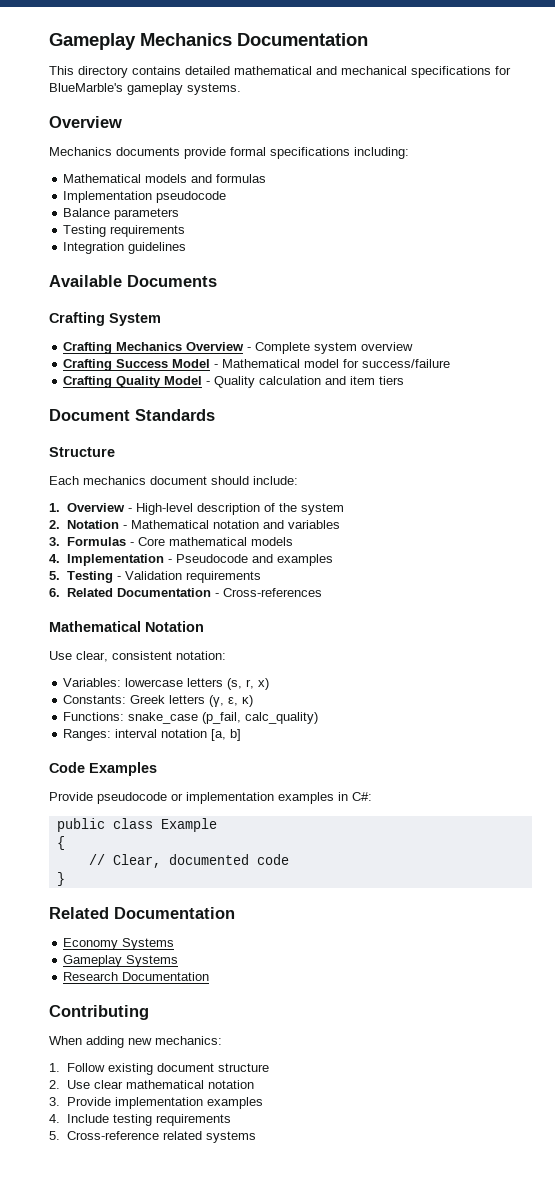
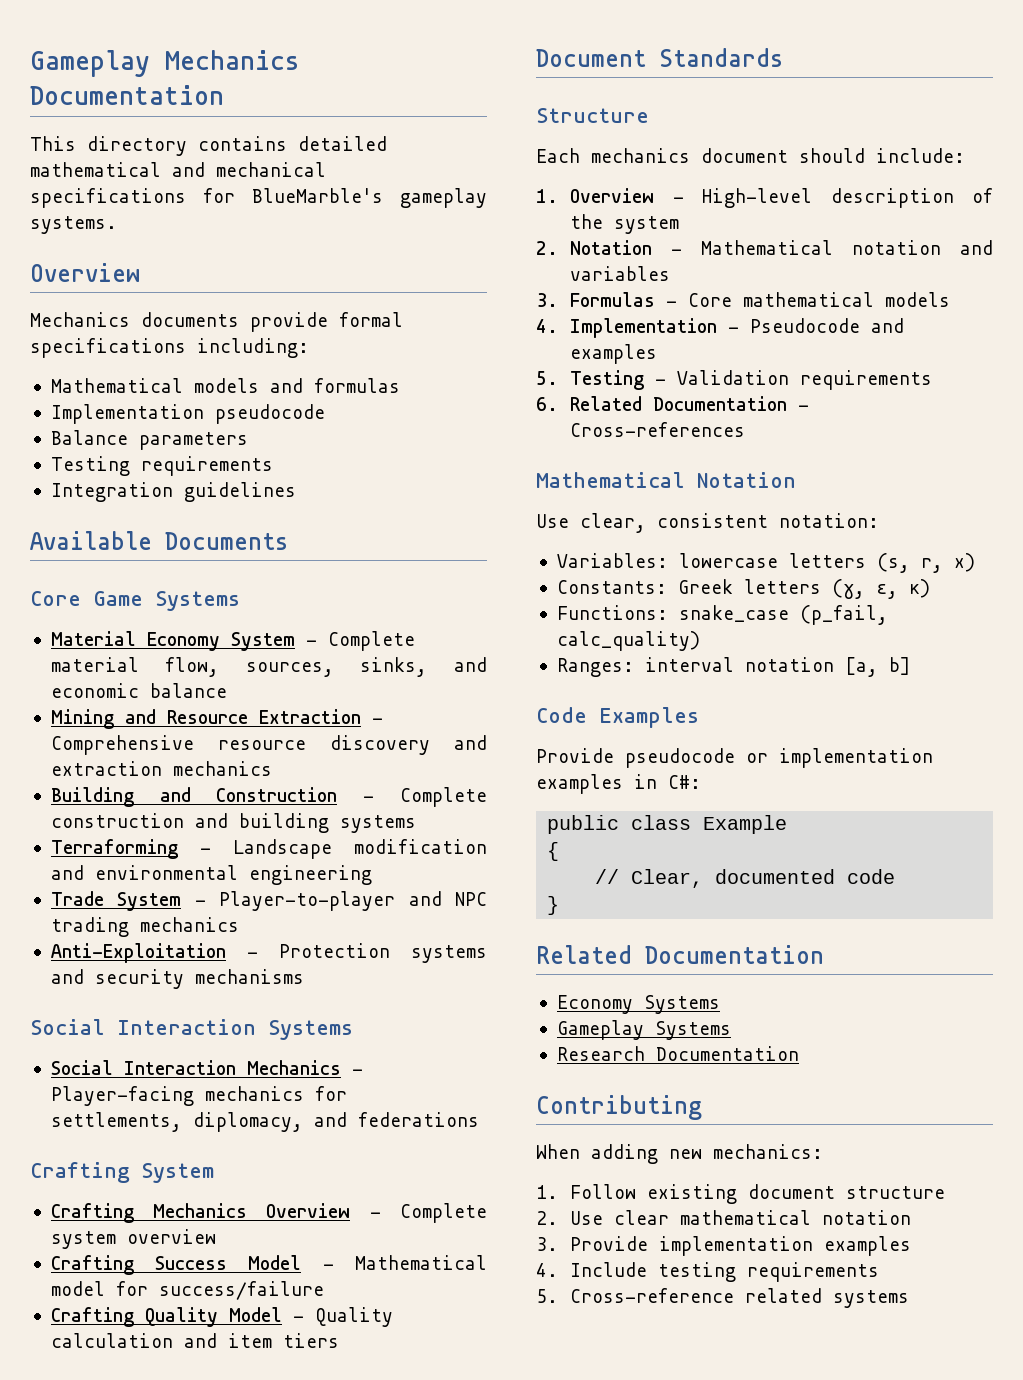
(217, 281) none -> [30,591,240,611] [50,631,415,651] [50,657,487,677] [50,683,227,698] [50,709,383,729] [50,735,488,755] [50,761,272,776] [50,787,487,807] [50,813,416,833] [50,839,488,859] [50,865,372,885] [50,891,488,911] [50,917,239,937] [50,943,488,963] [50,969,304,989] [30,1019,353,1040] [50,1060,363,1075] [50,1086,347,1106] [50,1112,479,1132] // Core Game Systems // Material Economy System - Complete material flow, sources, sinks, and economic balance // Mining and Resource Extraction - Comprehensive resource discovery and extraction mechanics // Building and Construction - Complete construction and building systems // Terraforming - Landscape modification and environmental engineering // Trade System - Player-to-player and NPC trading mechanics // Anti-Exploitation - Protection systems and security mechanisms // Social Interaction Systems // Social Interaction Mechanics - Player-facing mechanics for settlements, diplomacy, and federations

